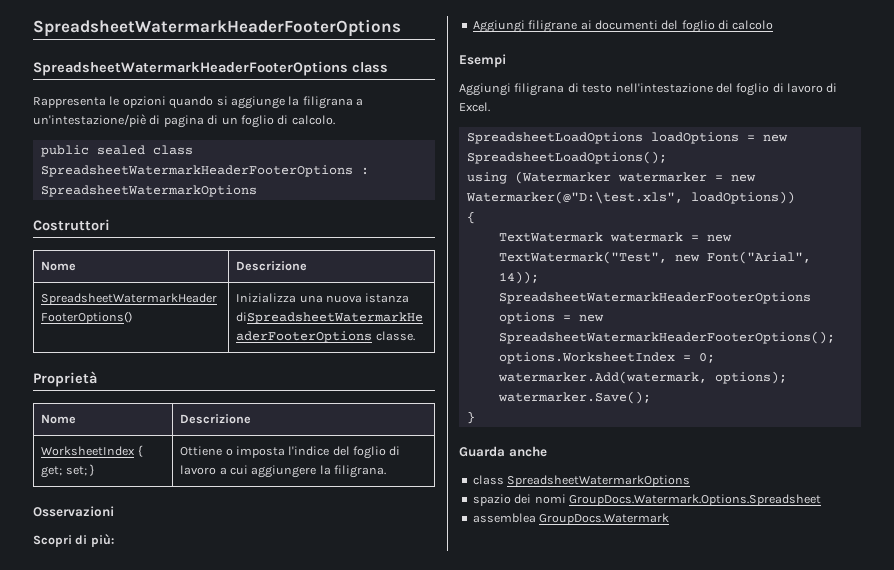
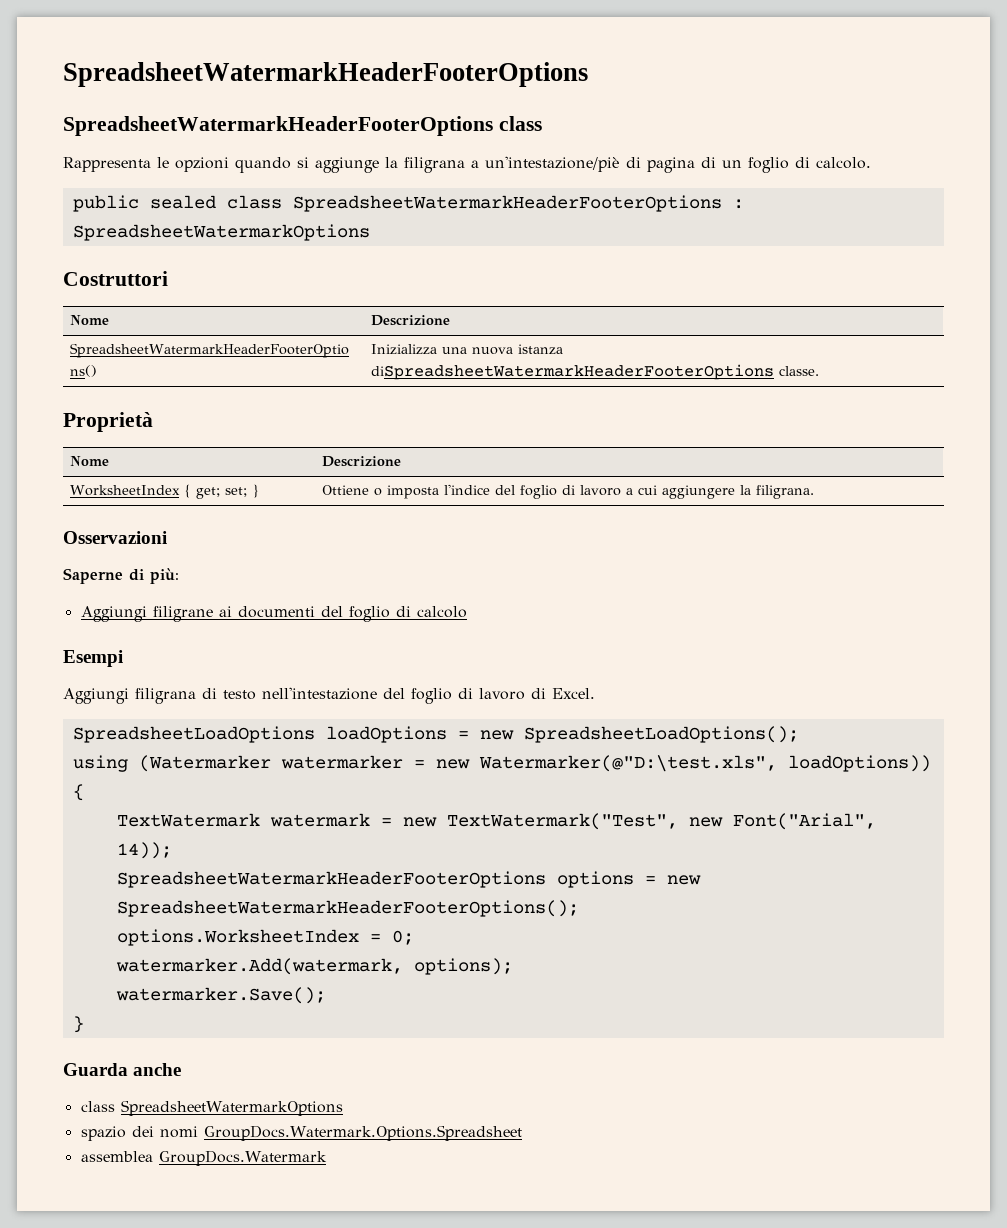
[33,535,72,547] Scopri -> [63,568,123,584] Saperne

